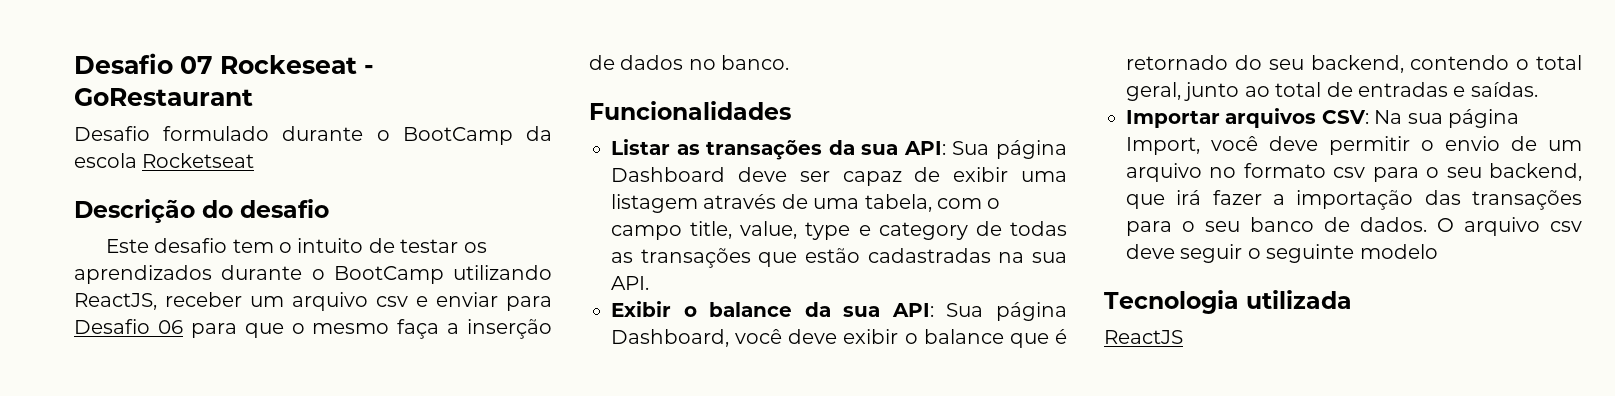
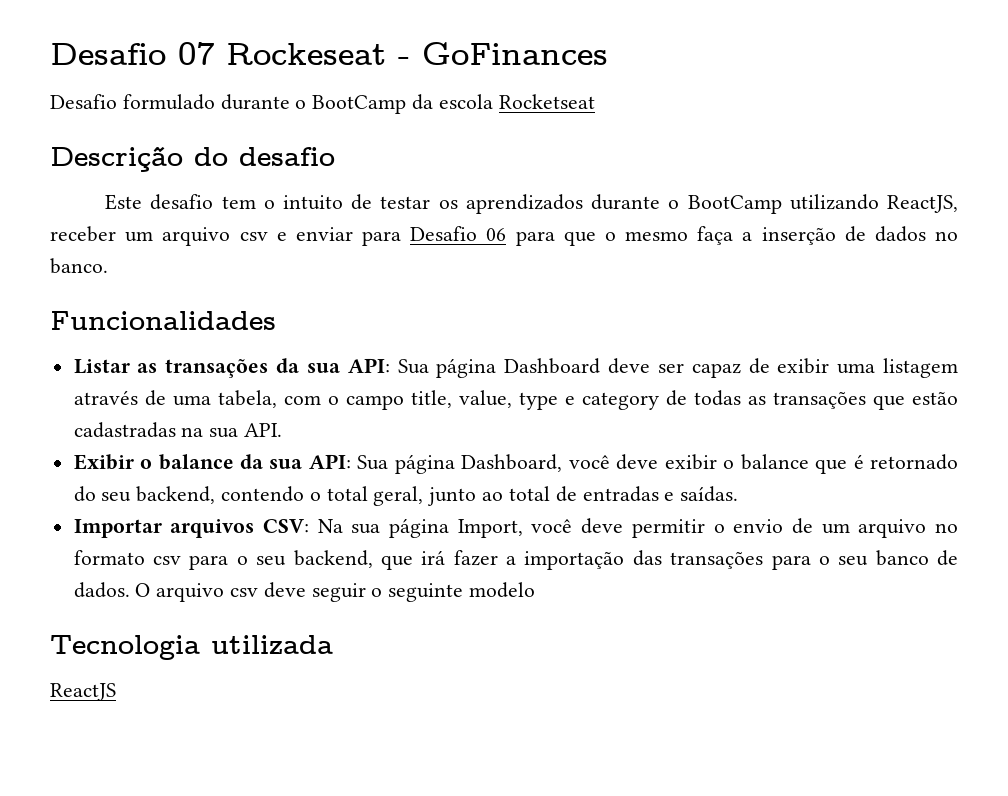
[74,88,253,106] GoRestaurant -> [422,42,608,65] GoFinances

